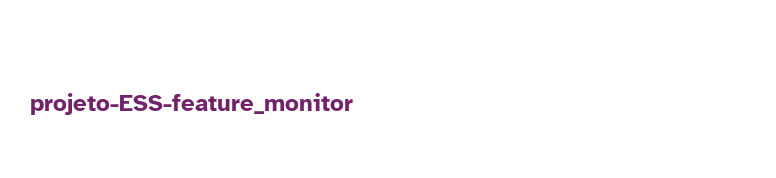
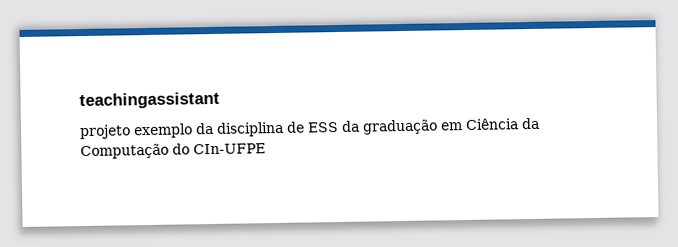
[30,93,353,115] projeto-ESS-feature_monitor -> [79,91,220,110] [79,117,540,140] [80,143,266,160] teachingassistant // projeto exemplo da disciplina de ESS da graduação em Ciência da Computação do CIn-UFPE

